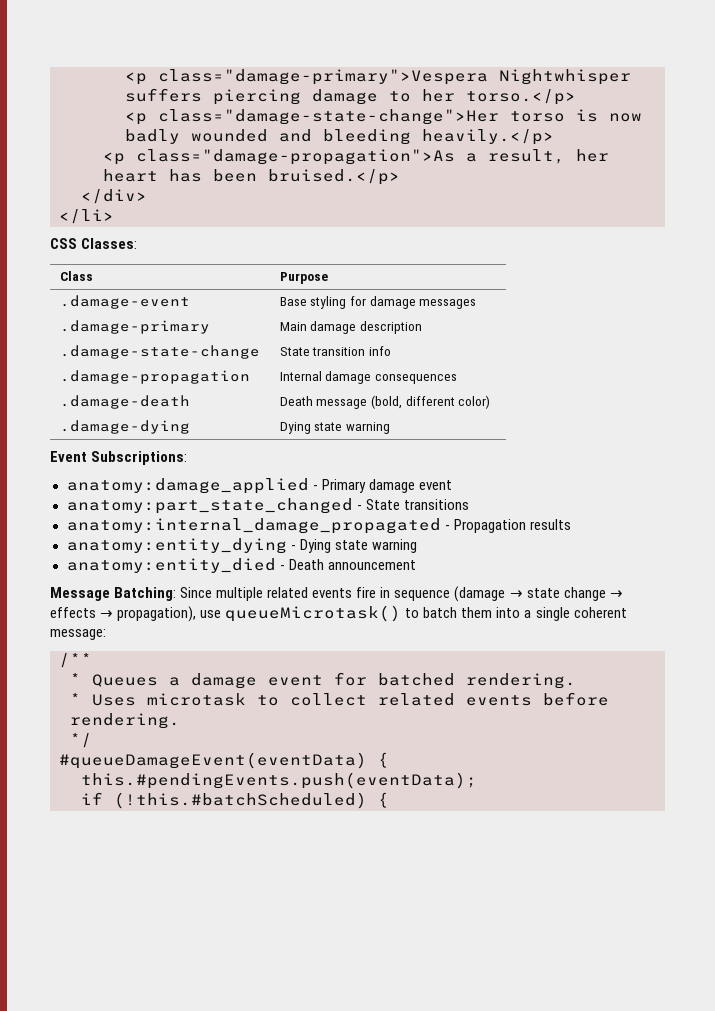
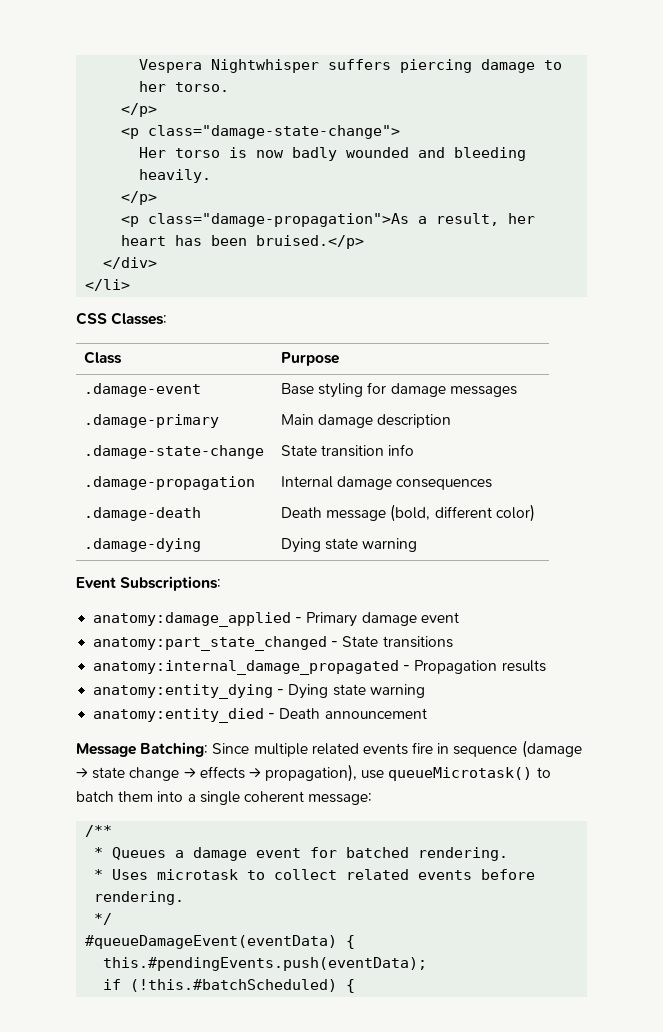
[125,69,488,85] <p class="damage-primary">Vespera -> [139,59,203,73] Vespera
[466,89,576,105] [125,109,499,125] torso.</p> // <p class="damage-state-change">Her -> [175,82,230,92] [121,103,158,117] [121,125,401,139] [139,147,167,158] torso. // </p> // <p class="damage-state-change"> // Her
[422,129,554,145] heavily.</p> -> [139,169,212,183] [121,191,158,205] heavily. // </p>

